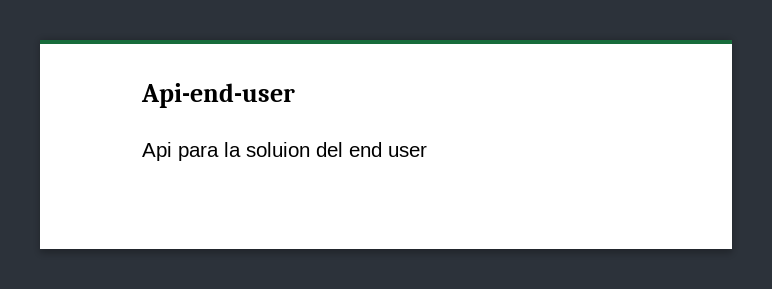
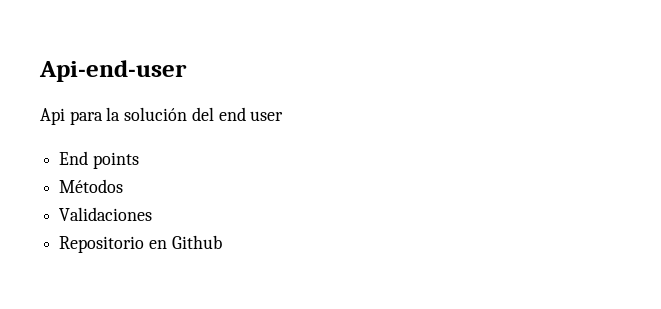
[246,142,310,157] soluion -> [124,107,188,121] solución
(427, 151) none -> [59,151,139,169] [59,179,124,193] [59,207,153,221] [59,235,222,253] // End points // Métodos // Validaciones // Repositorio en Github

